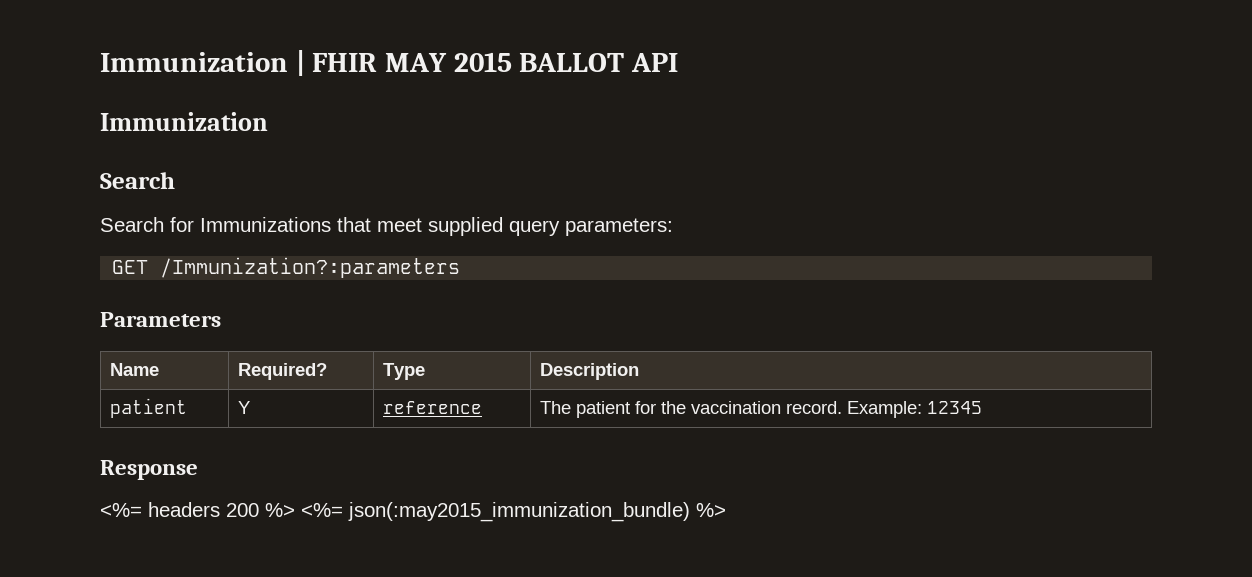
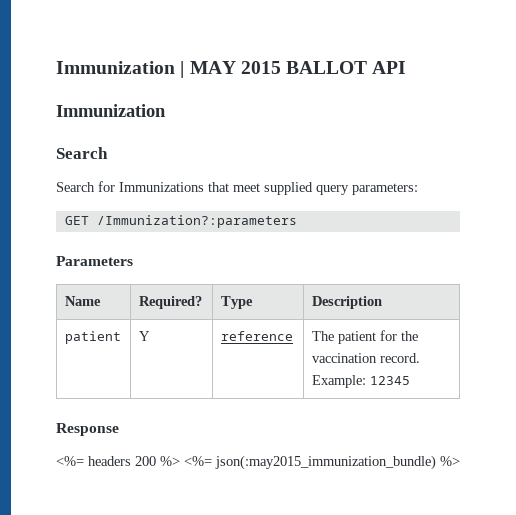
[312,53,378,72] FHIR -> (185, 69) none

